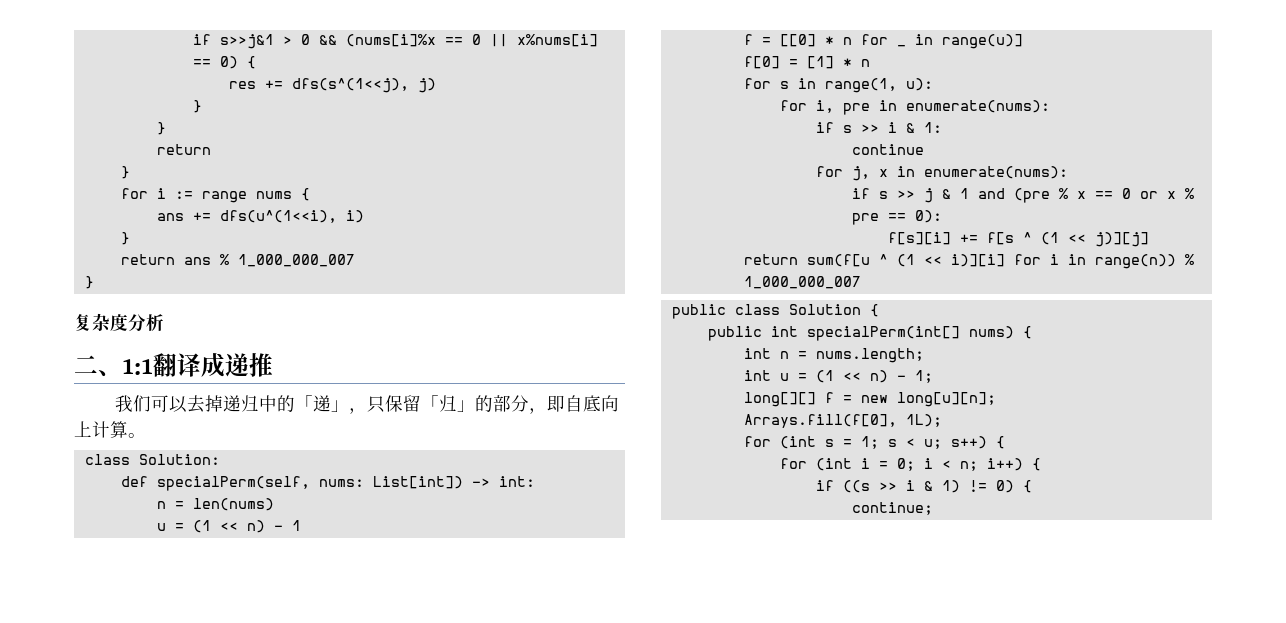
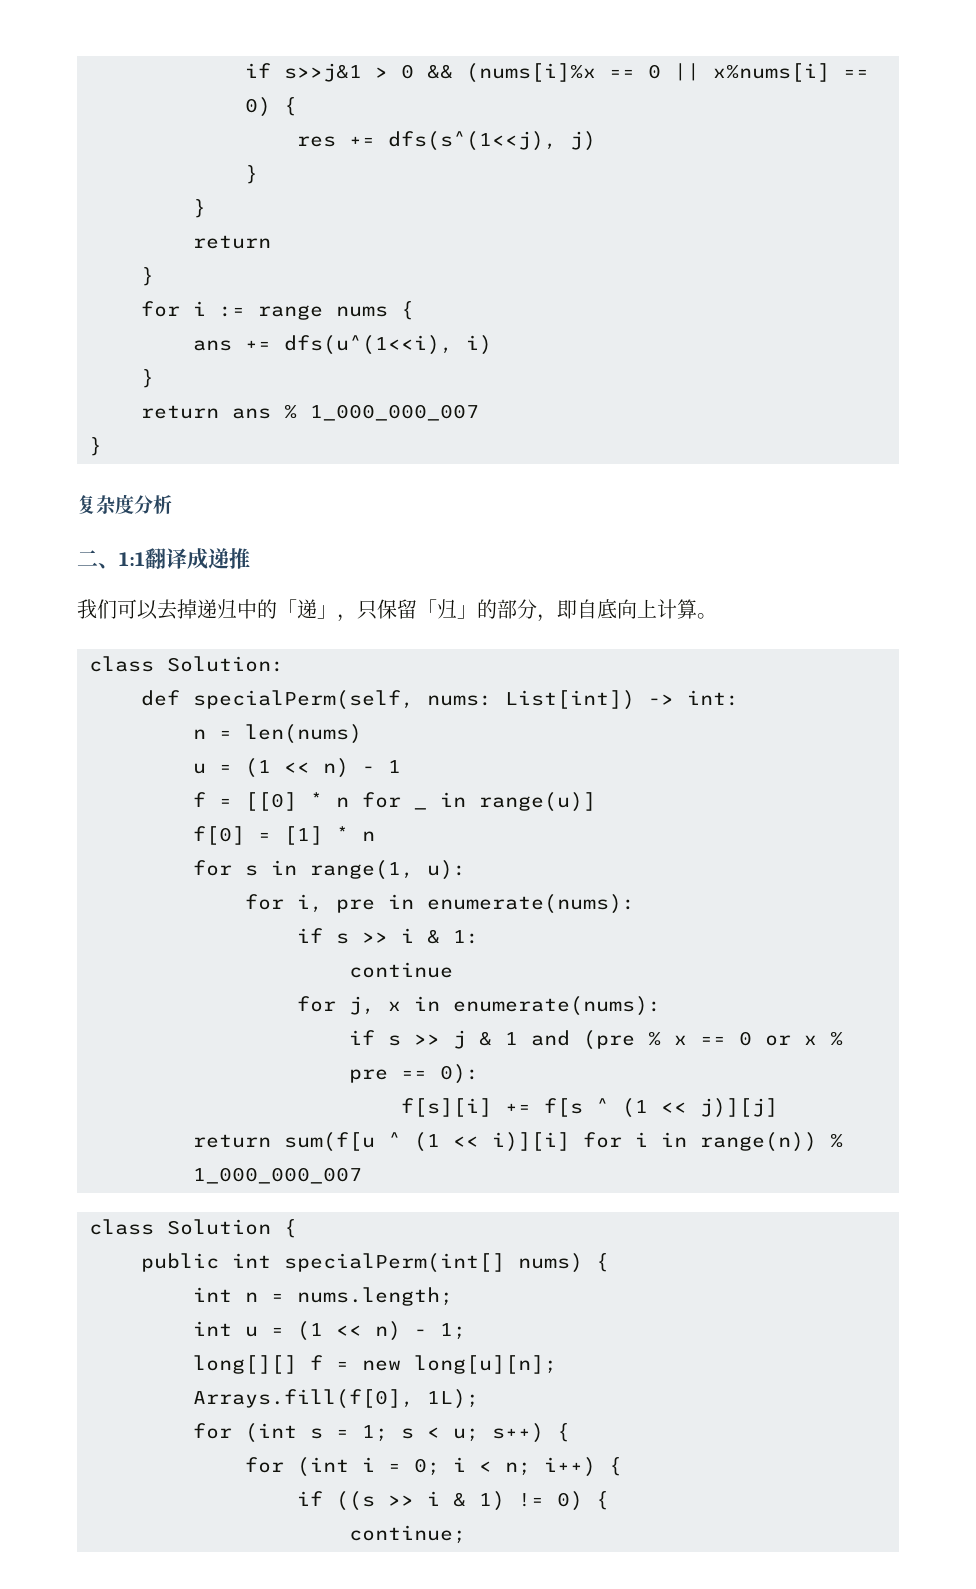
[671,304,726,319] public -> (362, 1175) none

